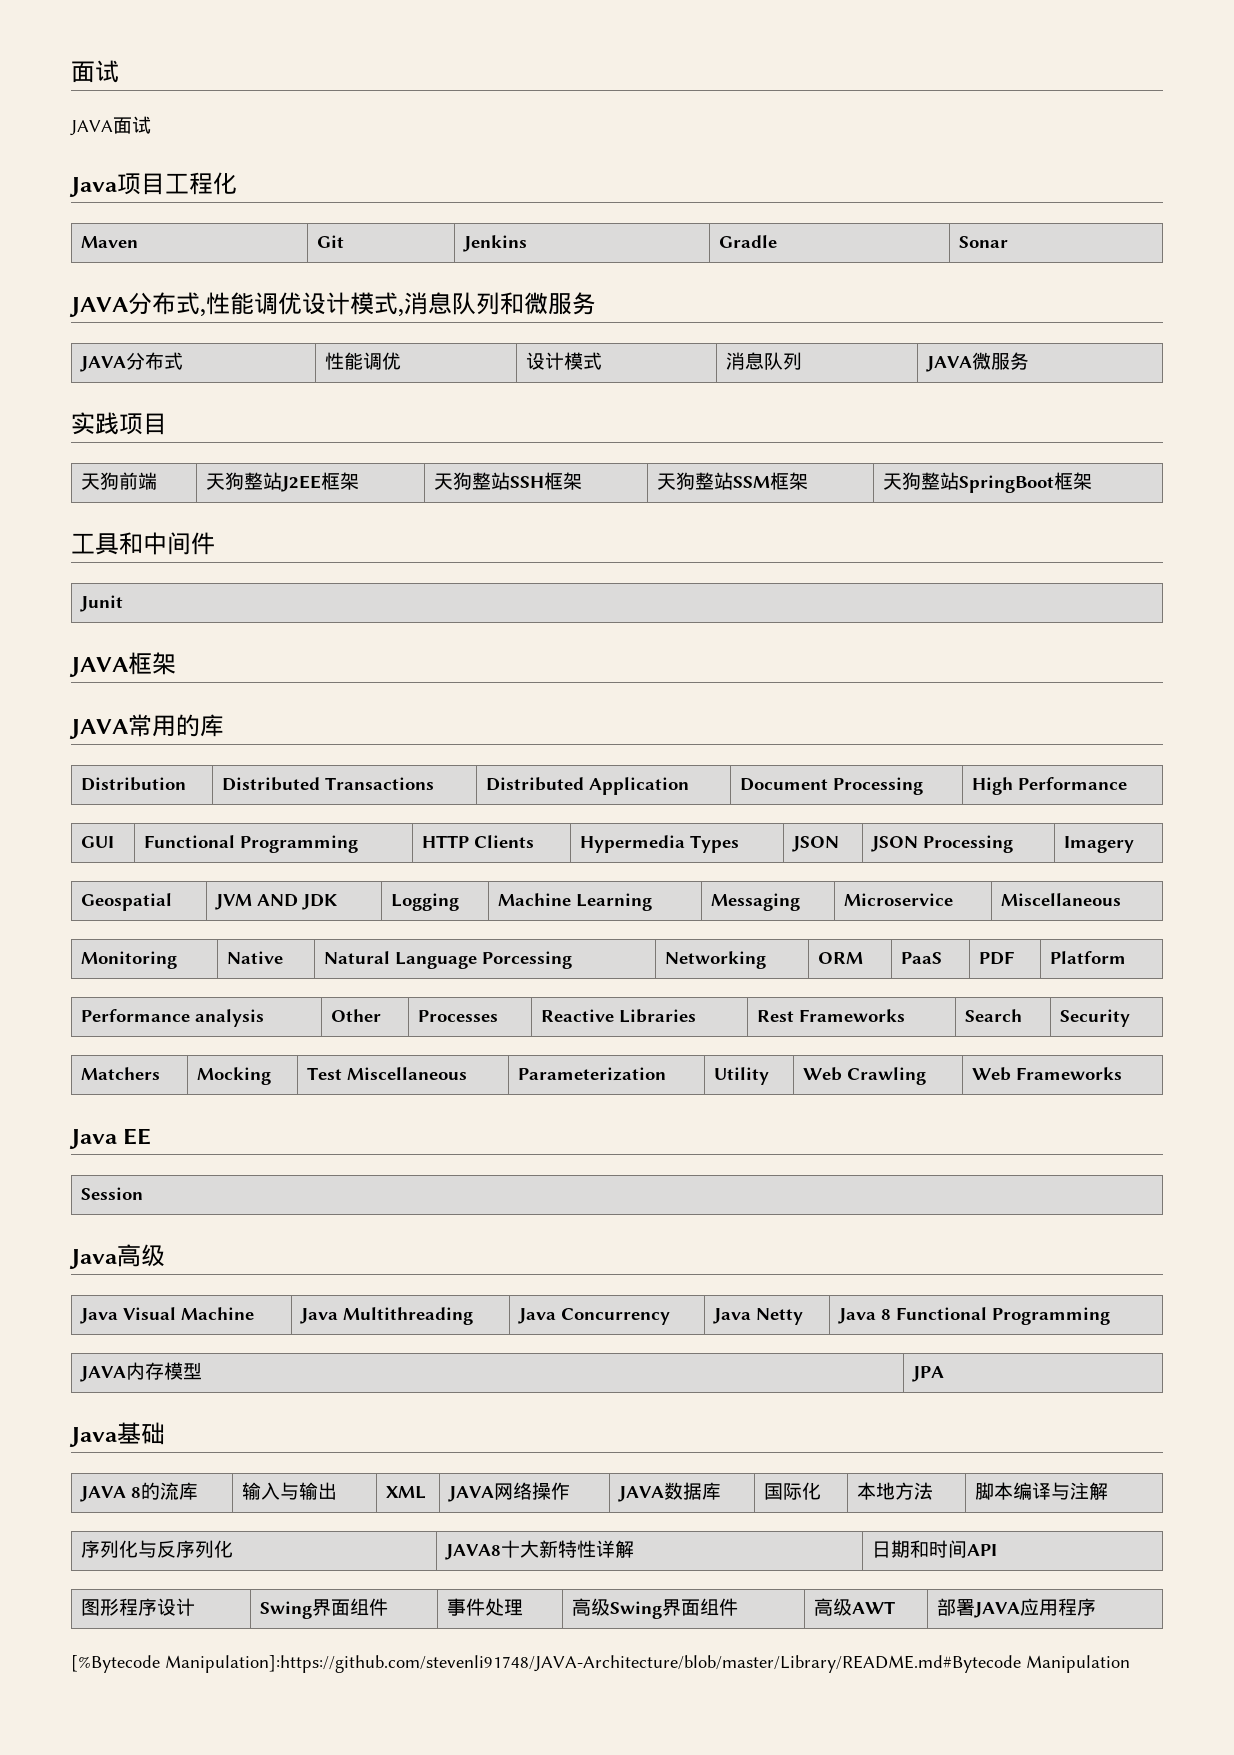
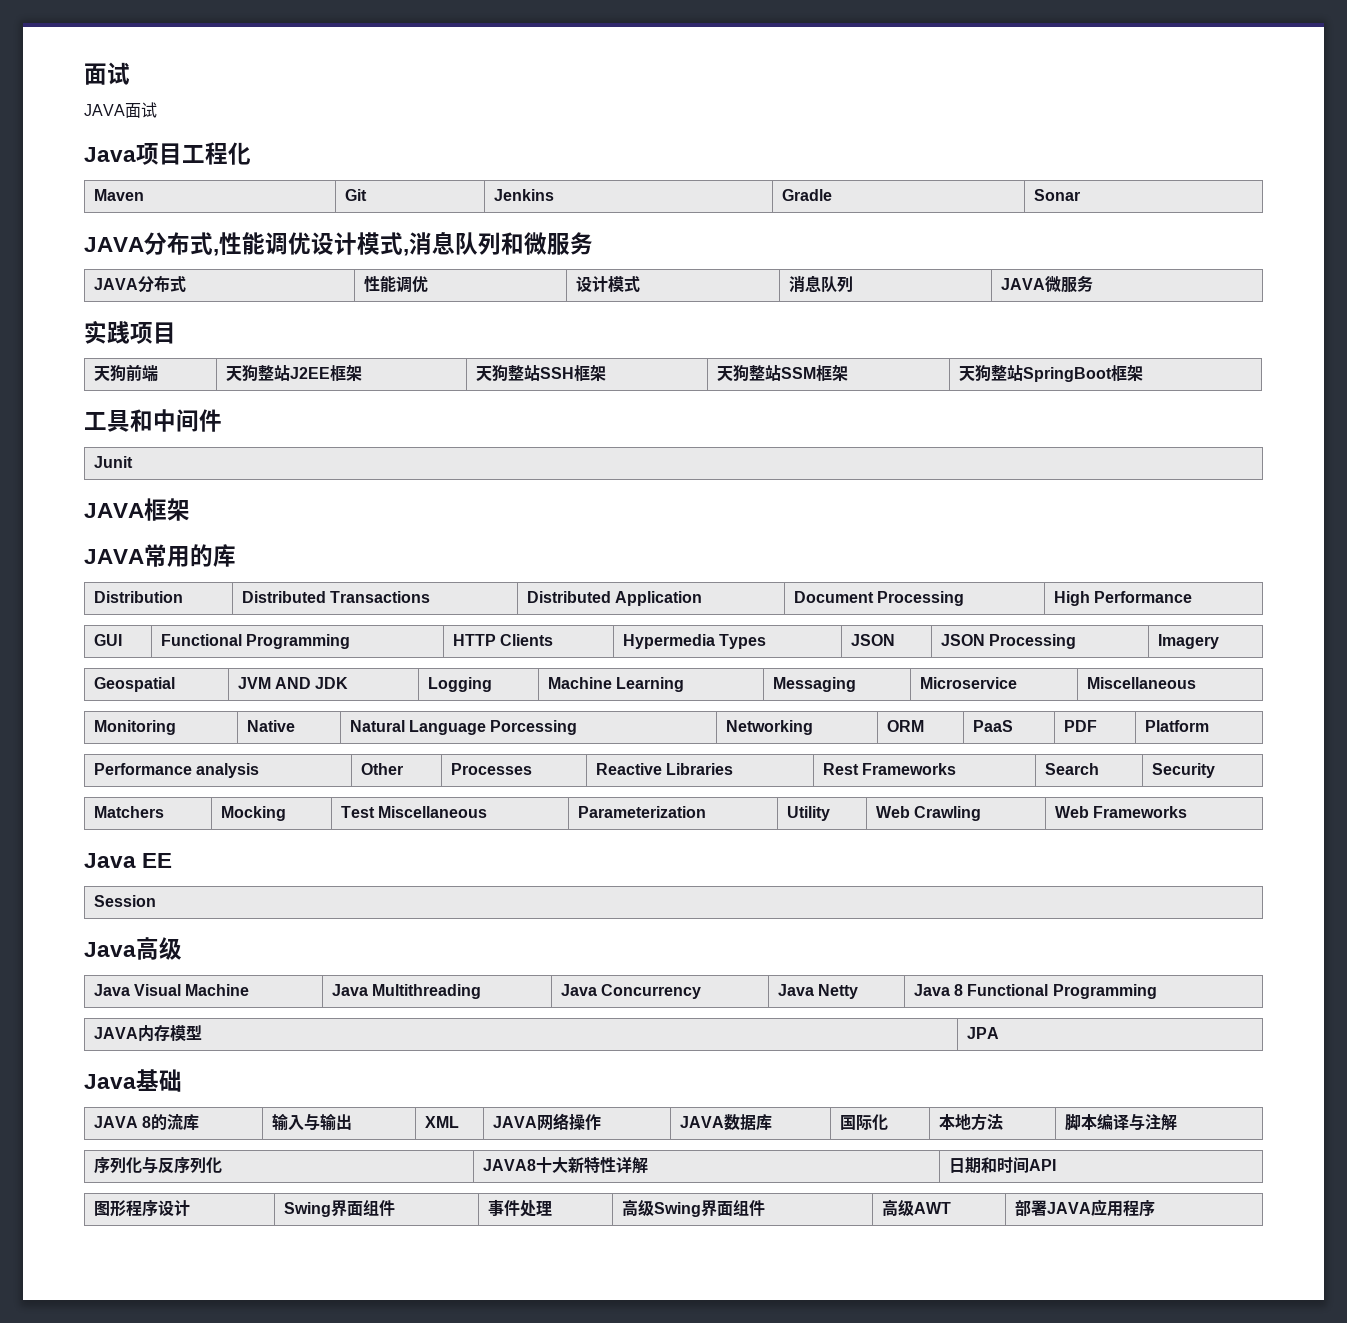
[71,1655,1130,1673] // [%Bytecode Manipulation]:https://github.com/stevenli91748/JAVA-Architecture/blob/master/Library/README.md#Bytecode Manipulation -> (1155, 1208) none

